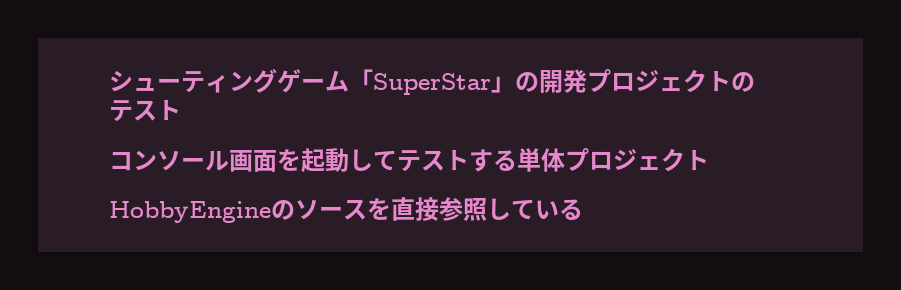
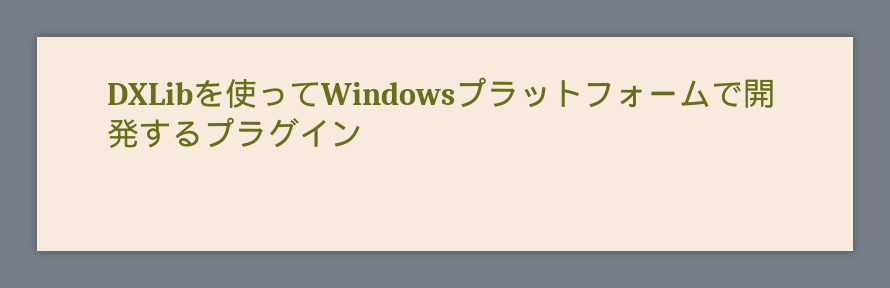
[109,68,755,95] [109,100,181,122] [109,148,709,173] [109,197,583,223] シューティングゲーム「SuperStar」の開発プロジェクトのテスト // コンソール画面を起動してテストする単体プロジェクト // HobbyEngineのソースを直接参照している -> [107,77,775,108] [107,117,363,148] DXLibを使ってWindowsプラットフォームで開発するプラグイン

